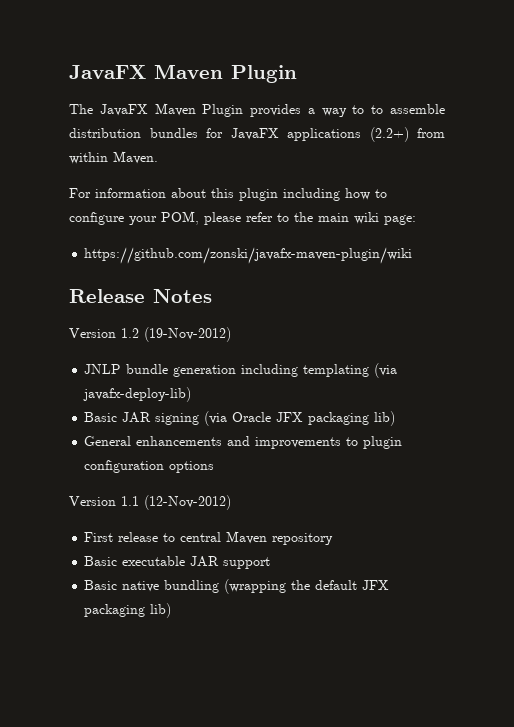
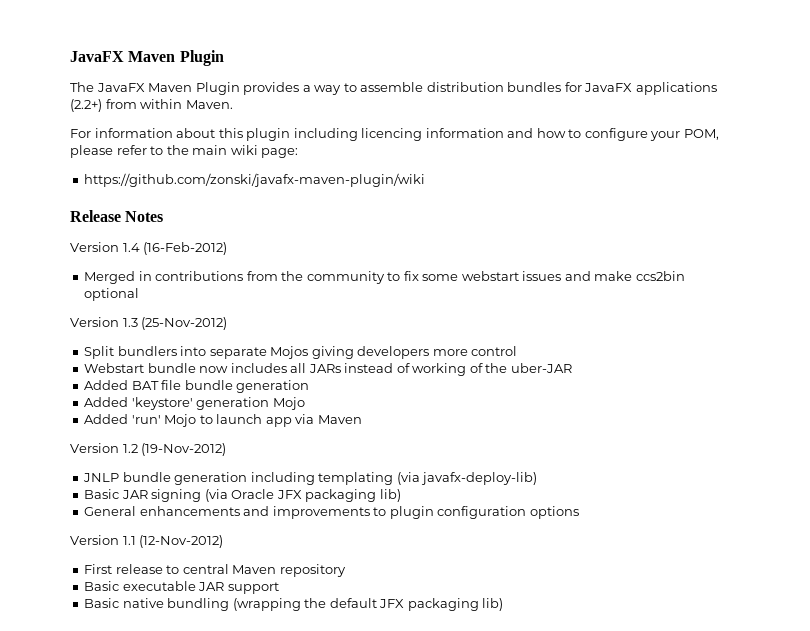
[371,105,384,114] to -> (357, 87) none
(340, 194) none -> [361,128,534,141] licencing information and
(212, 296) none -> [70,242,228,255] [84,271,685,284] [84,288,140,301] [70,317,228,330] [84,346,518,359] [84,363,572,376] [84,380,310,393] [84,397,305,410] [84,414,362,427] // Version 1.4 (16-Feb-2012) // Merged in contributions from the community to fix some webstart issues and make ccs2bin optional // Version 1.3 (25-Nov-2012) // Split bundlers into separate Mojos giving developers more control // Webstart bundle now includes all JARs instead of working of the uber-JAR // Added BAT file bundle generation // Added 'keystore' generation Mojo // Added 'run' Mojo to launch app via Maven

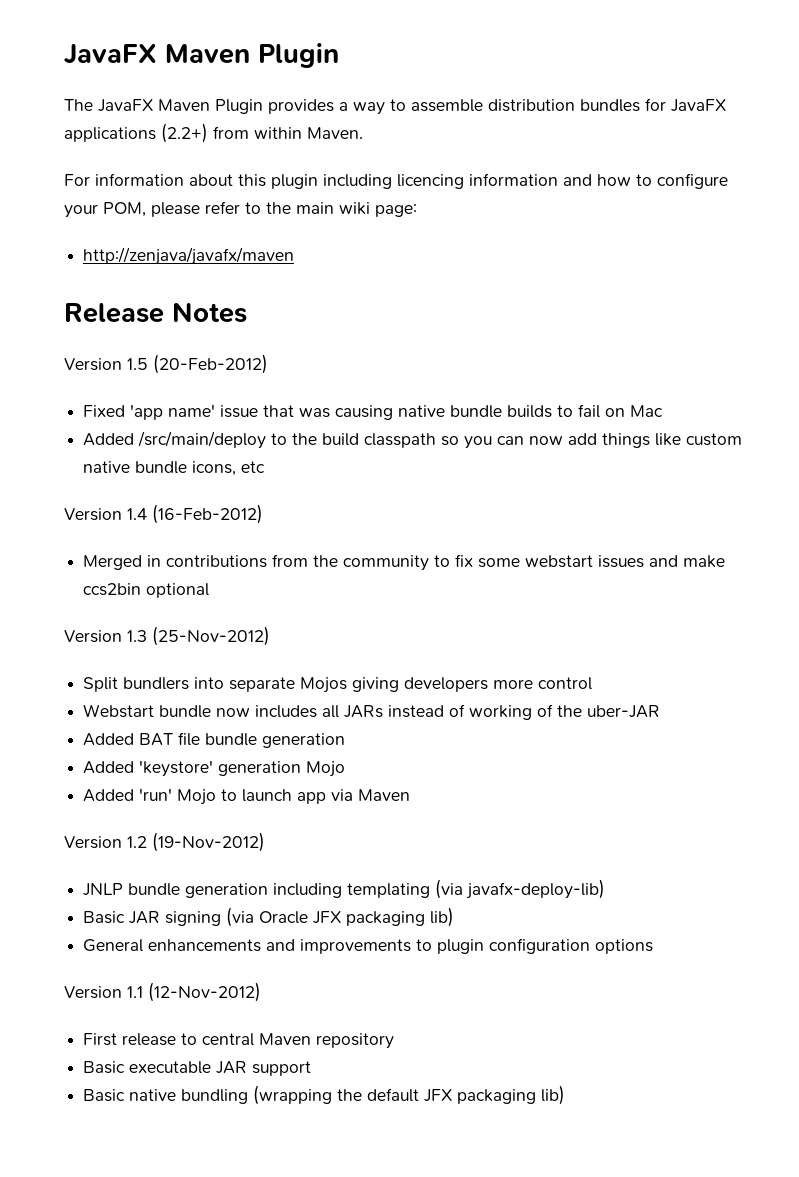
[84,173,426,187] https://github.com/zonski/javafx-maven-plugin/wiki -> [83,247,295,265] http://zenjava/javafx/maven
(164, 216) none -> [64,354,268,374] [83,404,664,420] [83,431,743,449] [83,461,266,476] // Version 1.5 (20-Feb-2012) // Fixed 'app name' issue that was causing native bundle builds to fail on Mac // Added /src/main/deploy to the build classpath so you can now add things like custom native bundle icons, etc

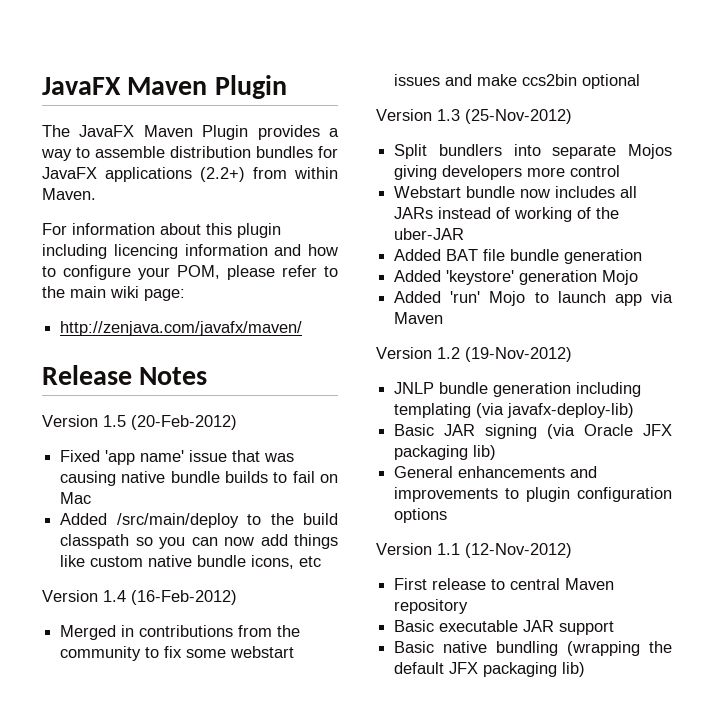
[83,247,295,265] http://zenjava/javafx/maven -> [60,321,303,336] http://zenjava.com/javafx/maven/

